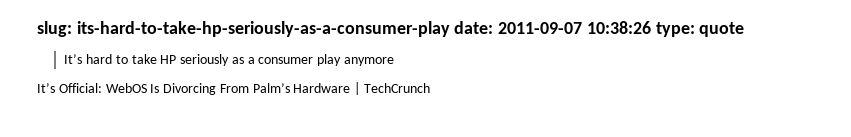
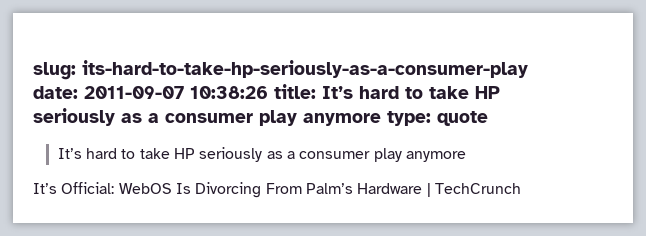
(651, 27) none -> [274,84,500,99] [33,108,381,126] title: It’s hard to take HP seriously as a consumer play anymore

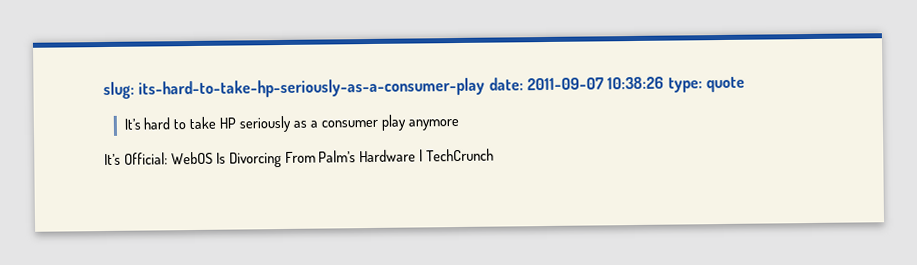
[274,84,500,99] [33,108,381,126] title: It’s hard to take HP seriously as a consumer play anymore -> (665, 83) none

